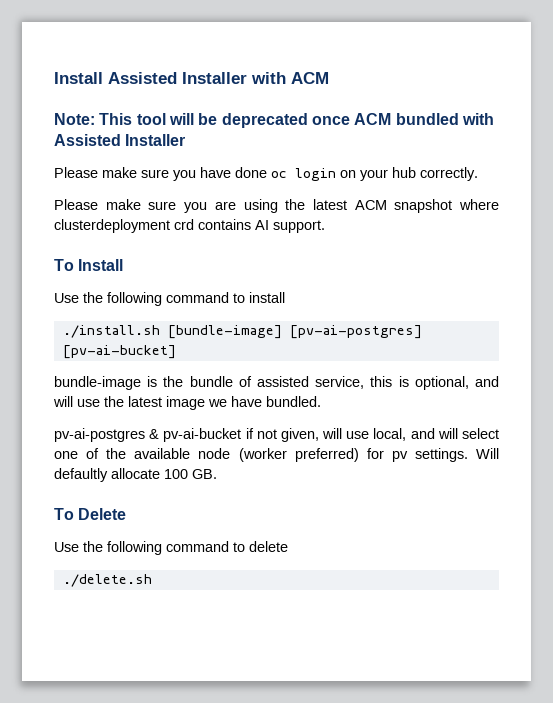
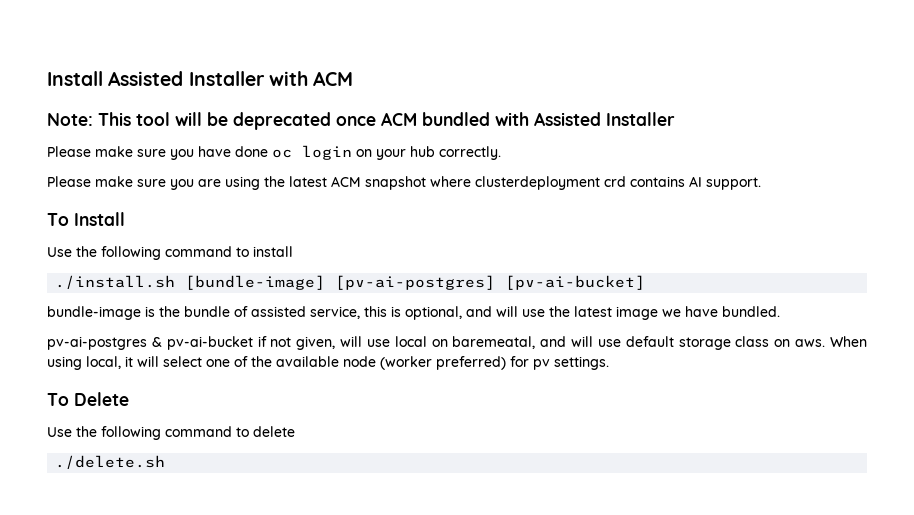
[373,428,435,441] local, and -> [394,336,868,350] [47,356,133,370] local on baremeatal, and will use default storage class on aws. When using local, it
[476,448,500,459] [54,468,217,482] Will defaultly allocate 100 GB. -> (609, 363) none

